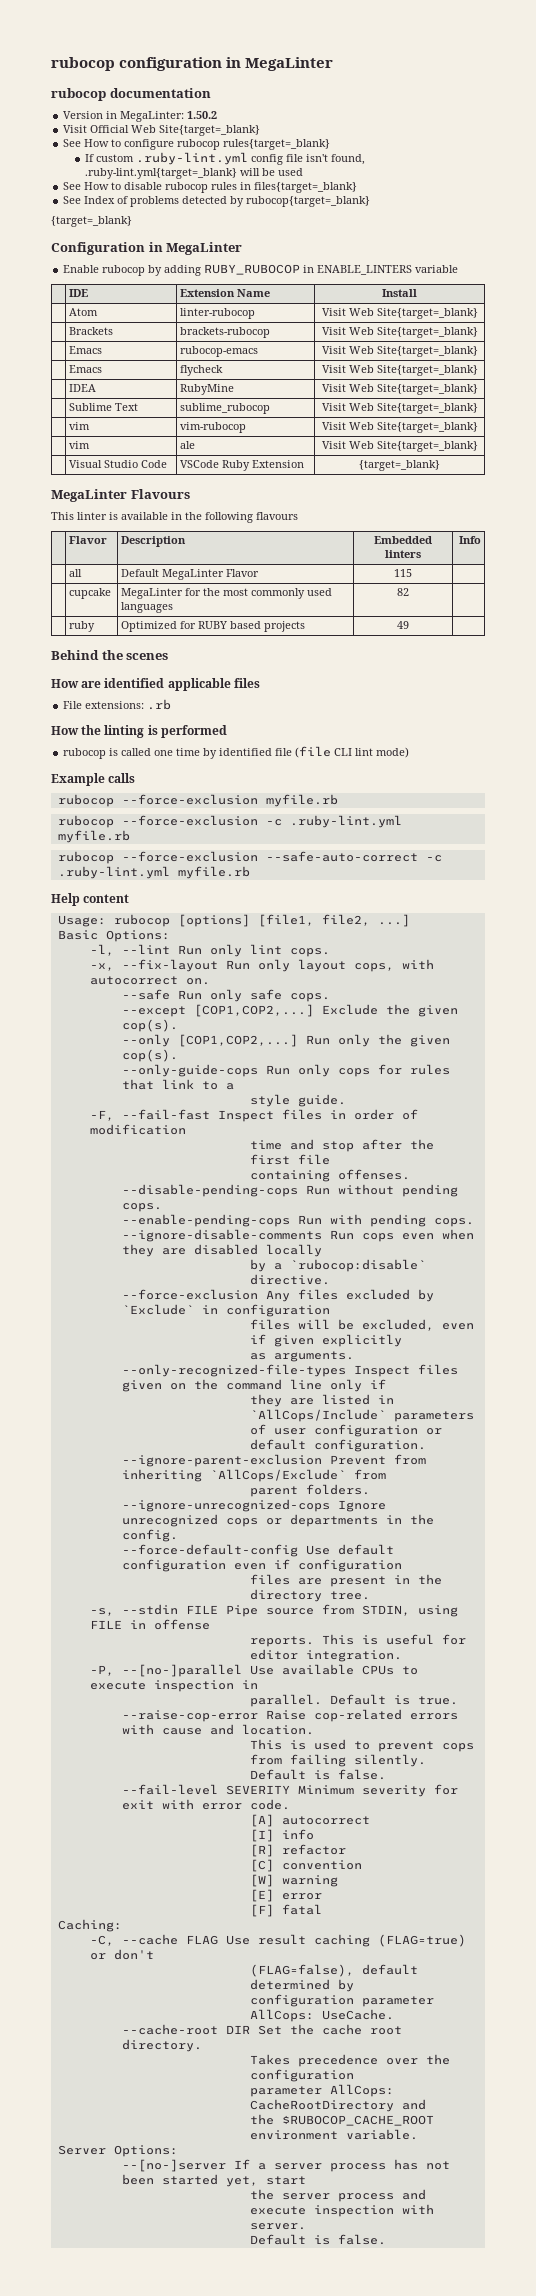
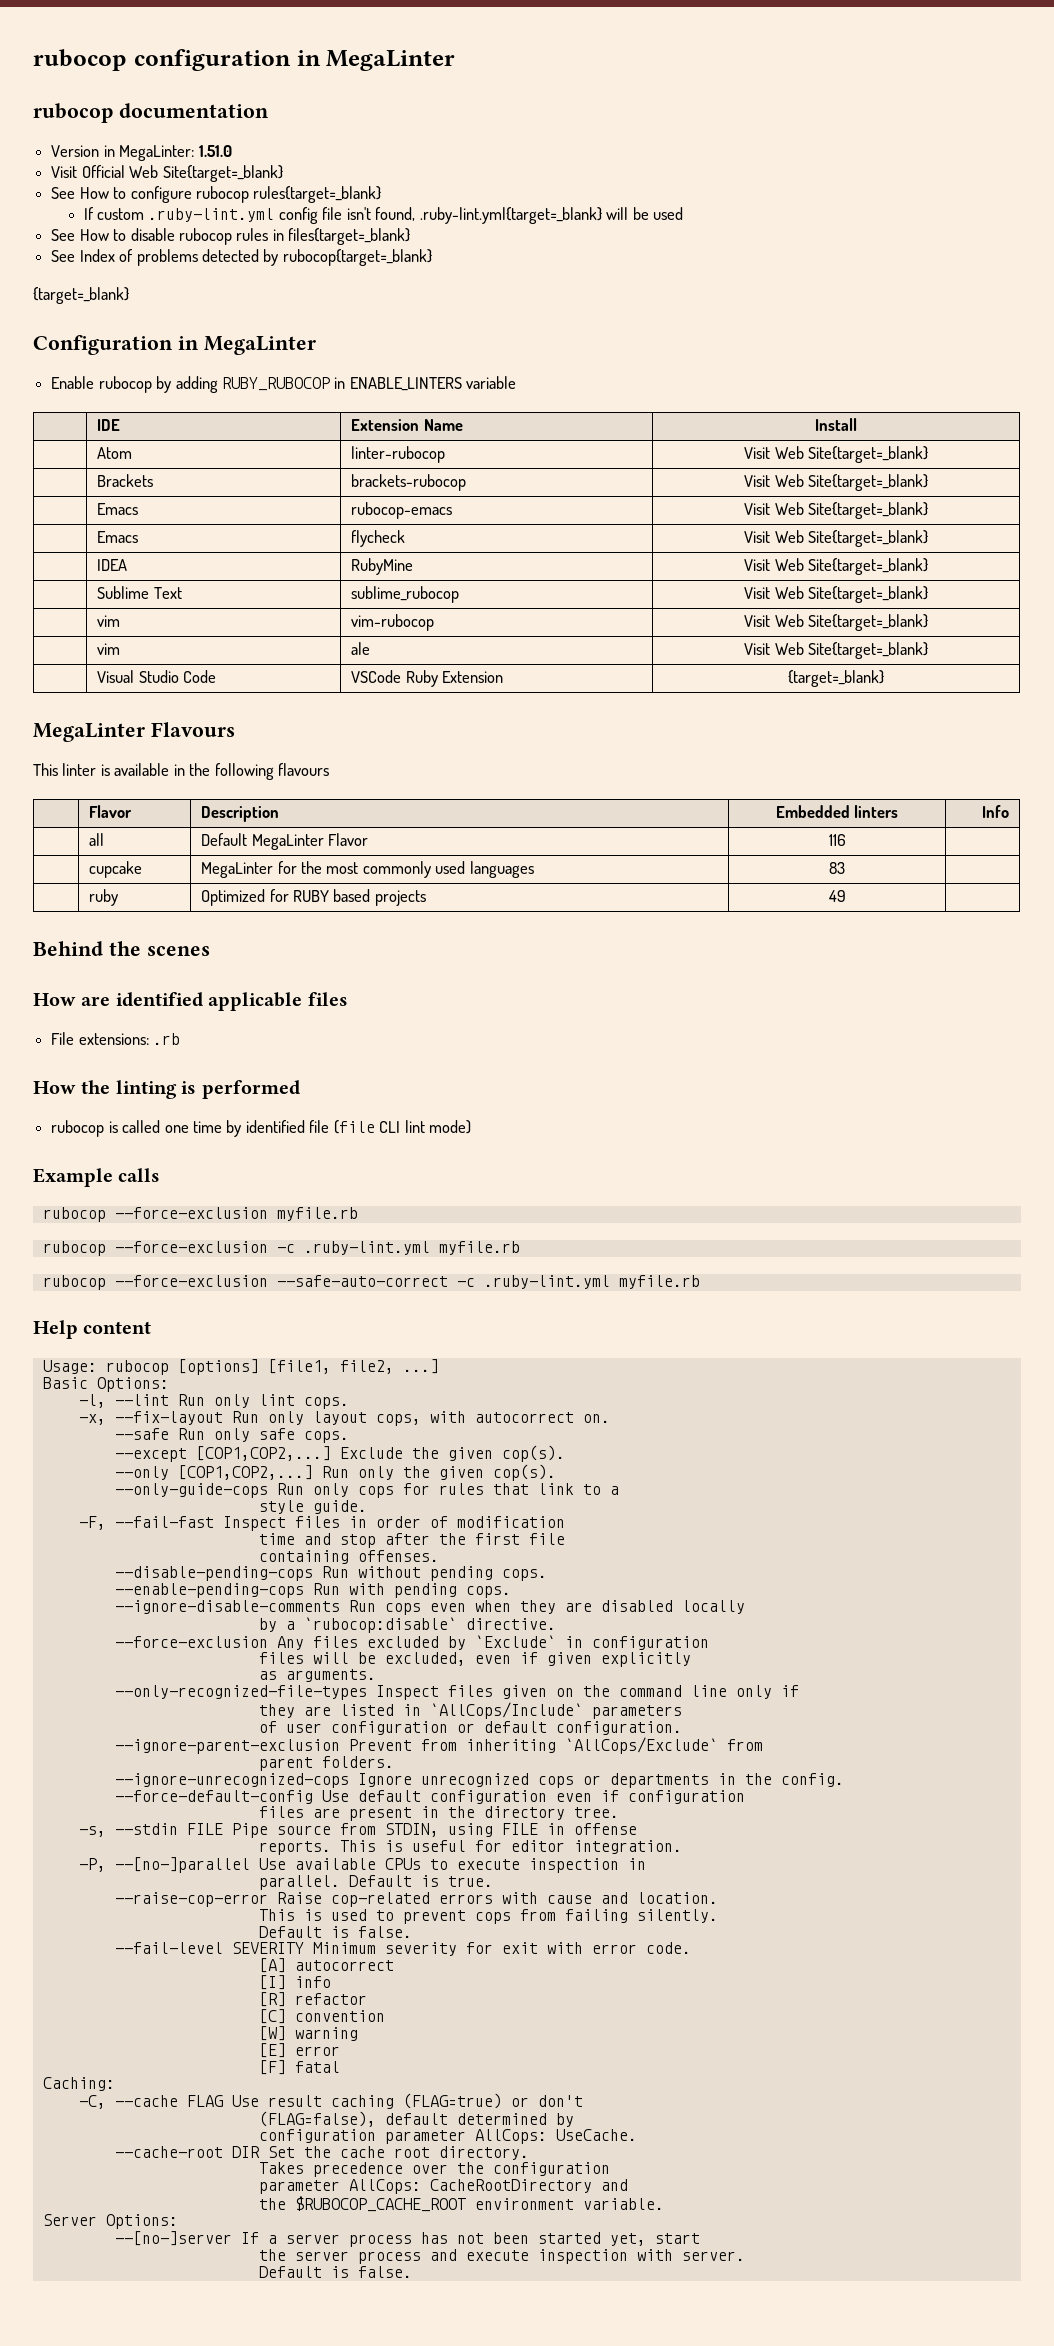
[187,111,218,119] 1.50.2 -> [198,145,232,157] 1.51.0
[394,569,412,577] 115 -> [828,834,846,846] 116
[397,588,409,596] 82 -> [829,862,845,874] 83

